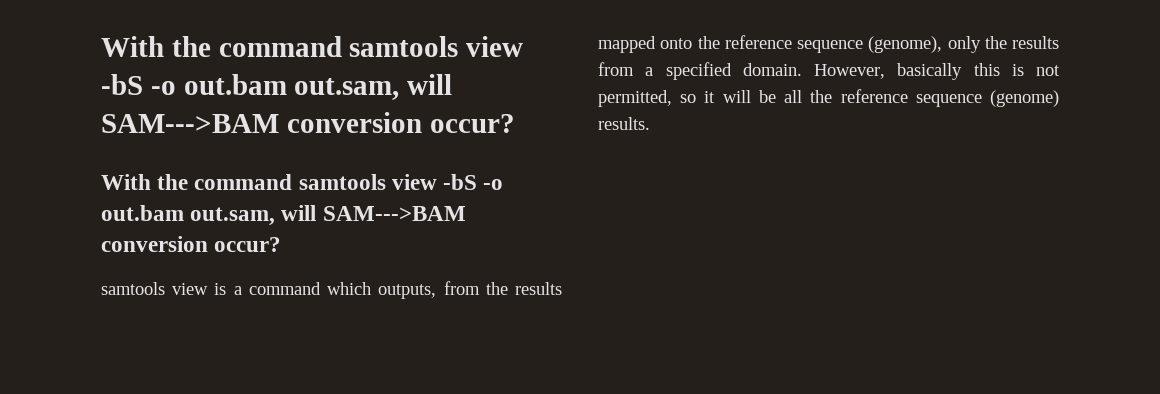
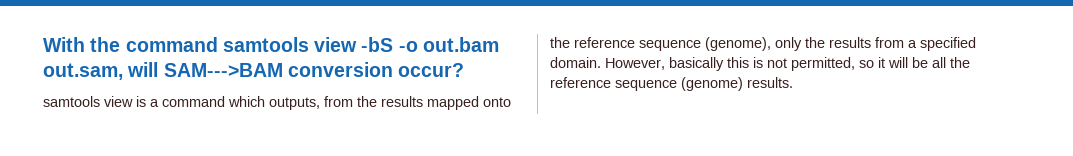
[101,174,504,190] [101,205,466,226] [101,236,282,252] // With the command samtools view -bS -o out.bam out.sam, will SAM--->BAM conversion occur? -> (465, 70) none

